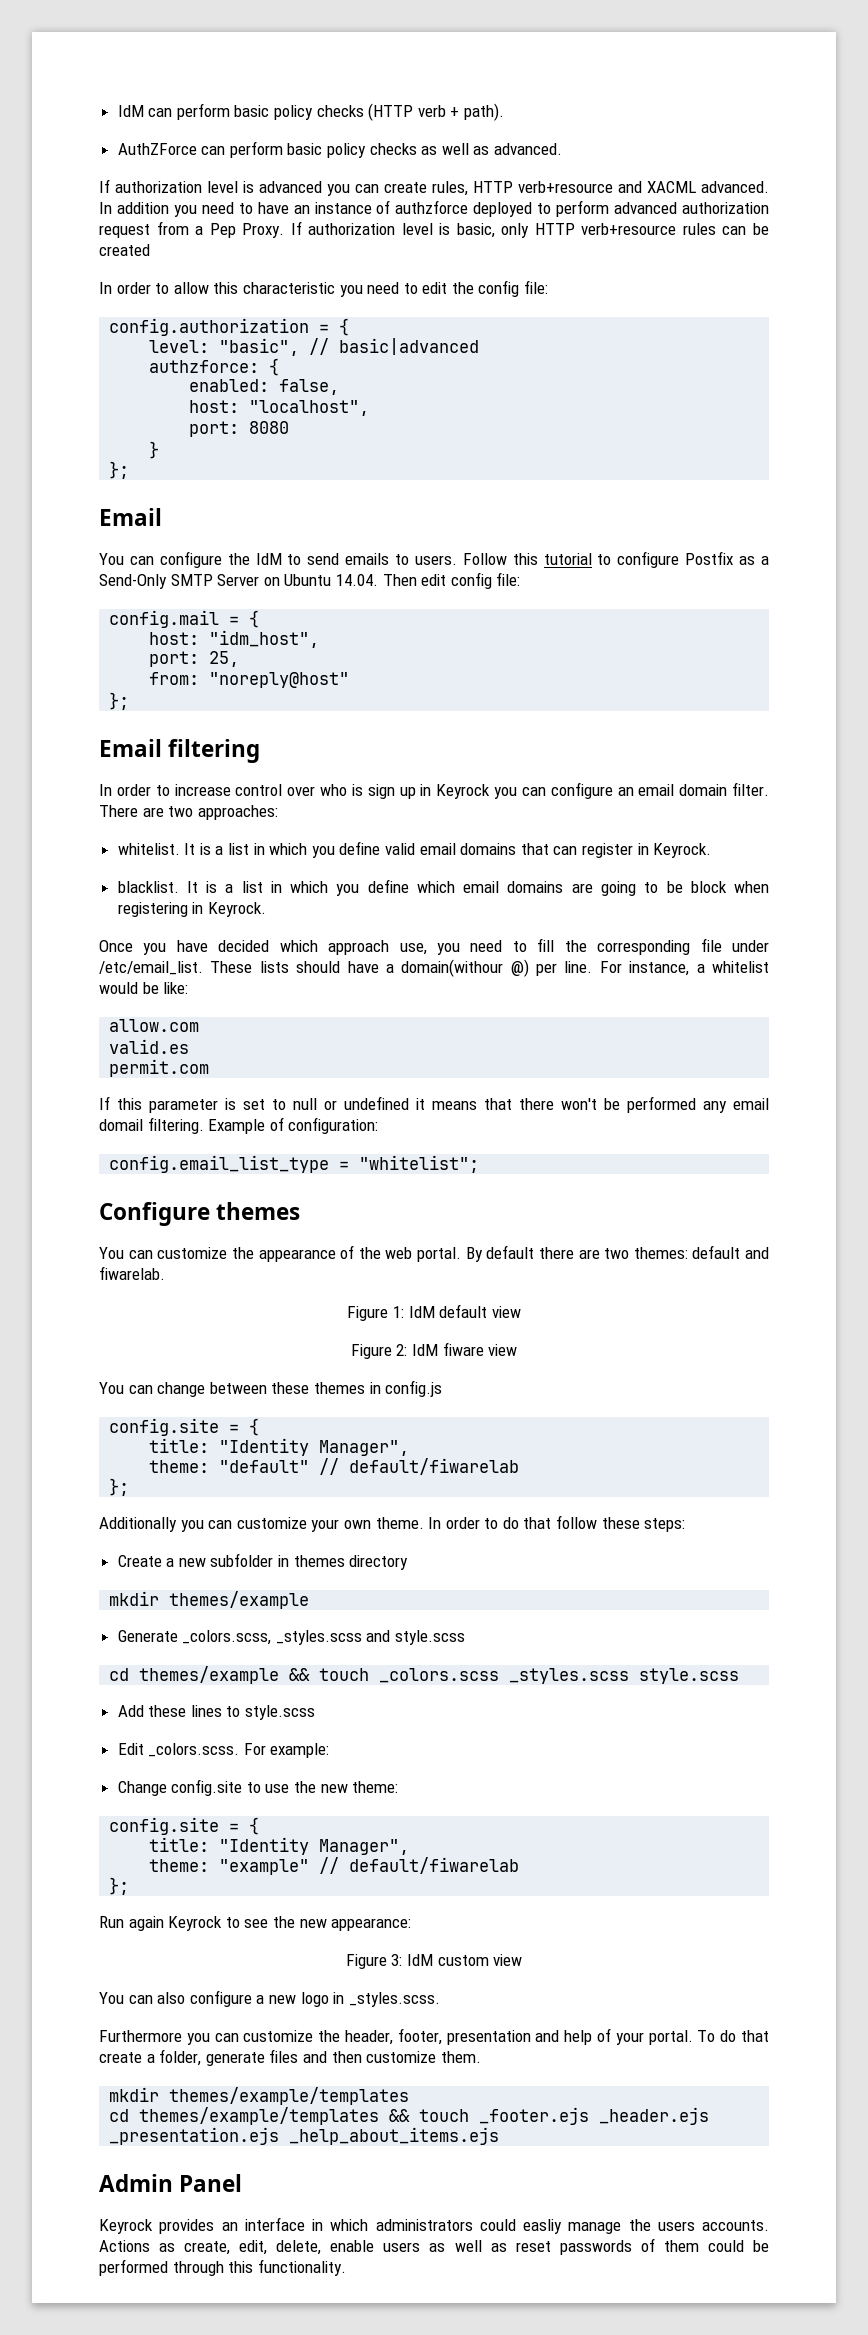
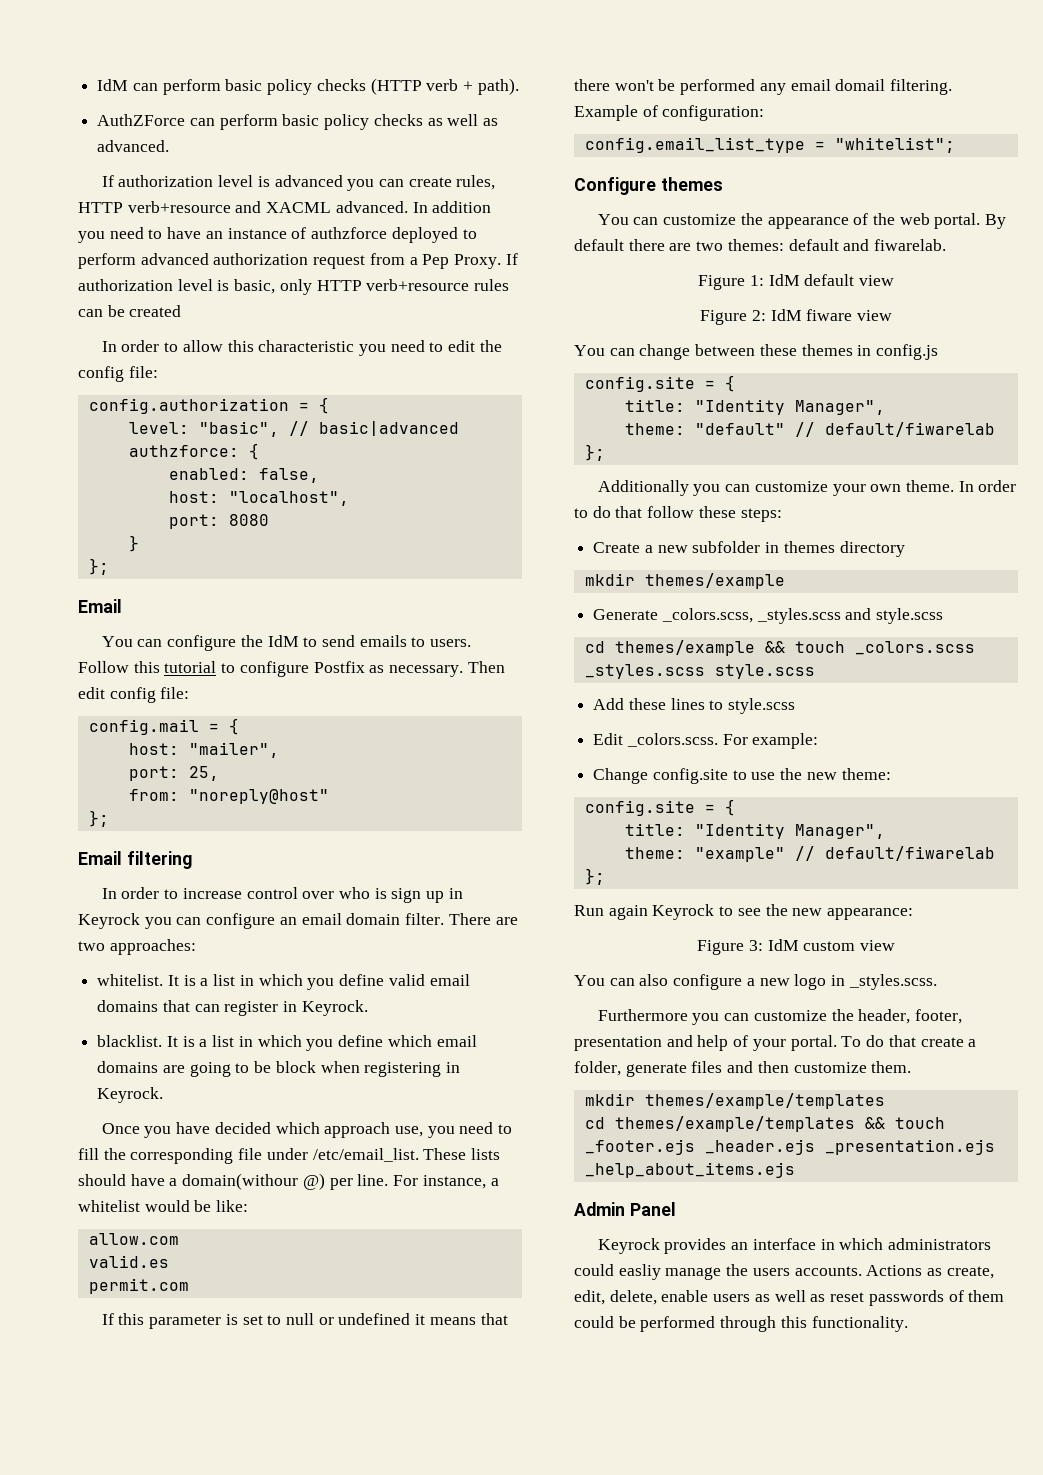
[760,556,769,565] [99,574,378,589] a Send-Only SMTP Server on Ubuntu 14.04. -> [389,665,464,677] necessary.
[209,630,320,648] "idm_host", -> [188,742,279,758] "mailer",

